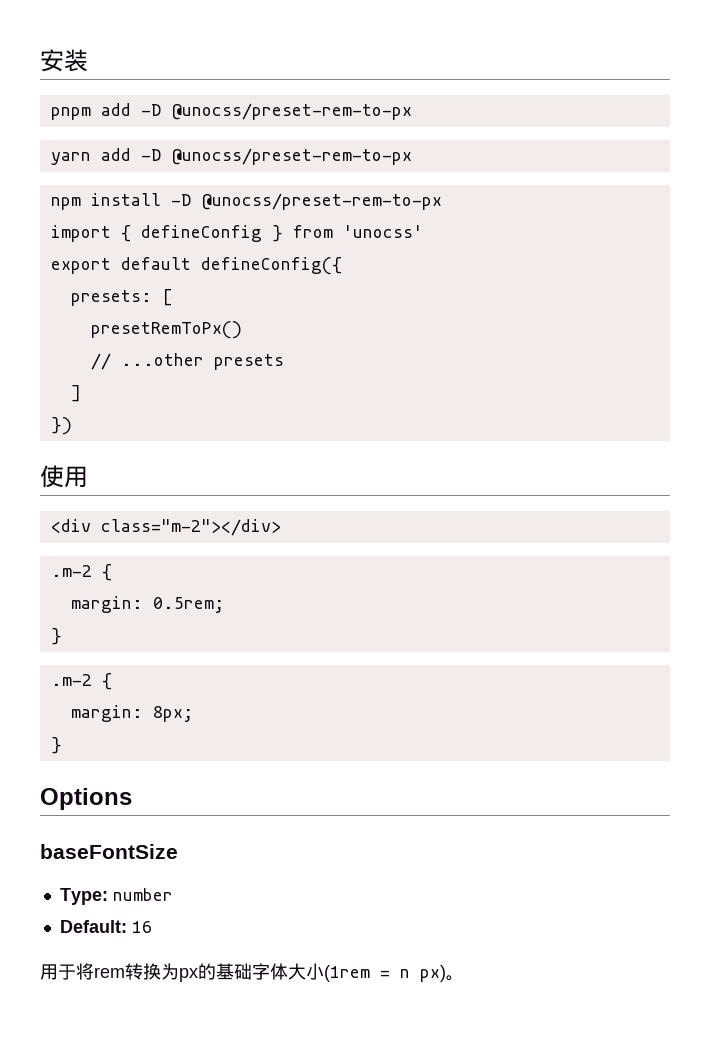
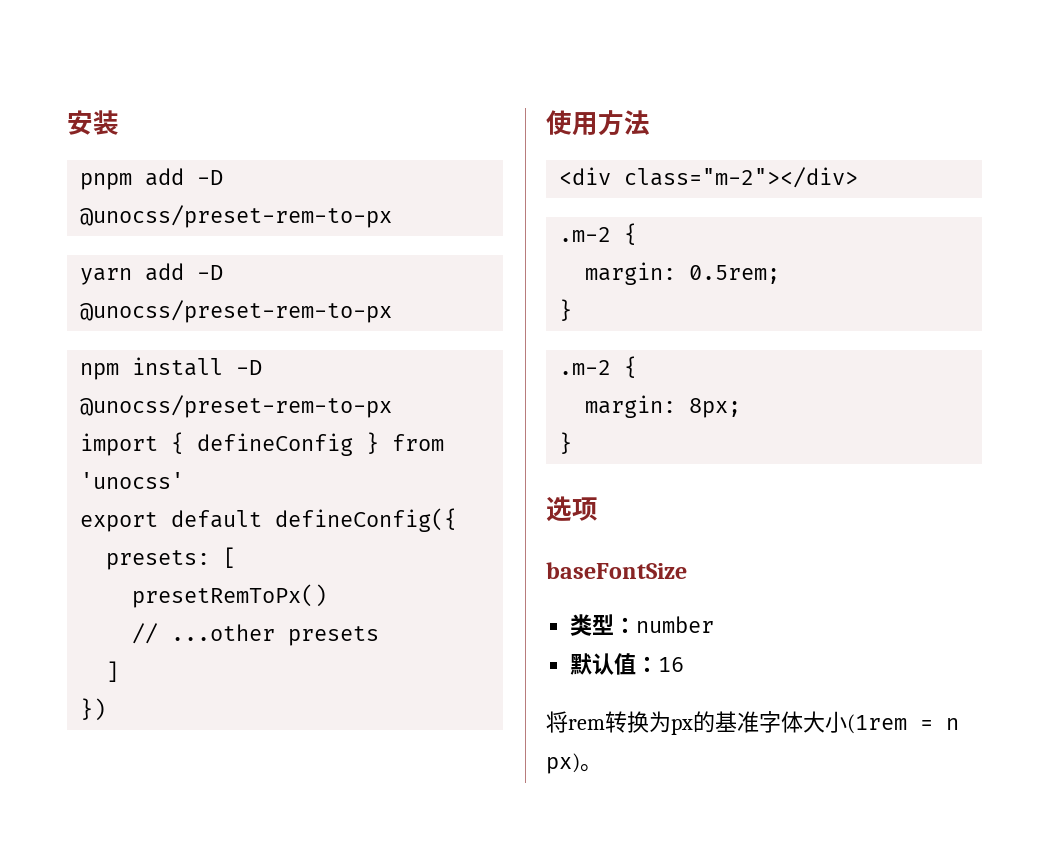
(88, 477) none -> [598,110,650,136] 方法
[40,788,132,810] Options -> [546,496,598,522] 选项
[59,888,108,905] Type: -> [570,614,637,636] 类型：
[59,920,127,933] Default: -> [570,653,659,675] 默认值：
[40,964,76,980] 用于 -> (685, 664) none
[234,963,252,980] 础 -> [737,711,759,733] 准

